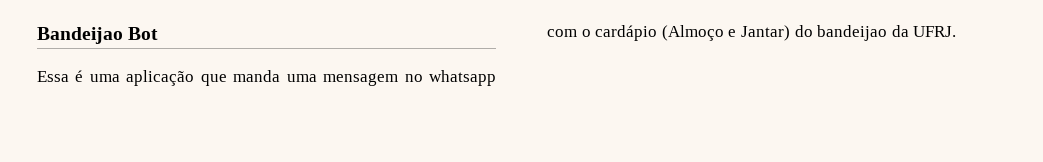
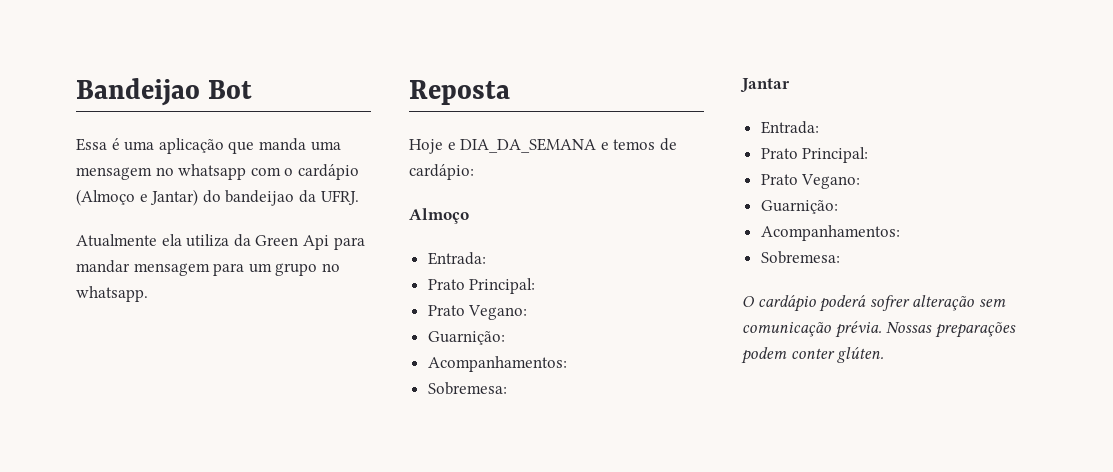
(957, 31) none -> [76,234,365,250] [76,260,340,276] [76,286,148,302] [409,80,510,105] [409,138,677,154] [409,164,474,180] [409,208,469,224] [427,252,486,265] [427,278,536,294] [427,305,528,320] [427,331,505,345] [427,356,567,372] [427,382,507,395] [740,78,790,93] [760,121,819,134] [760,147,869,163] [760,174,861,189] [760,200,838,214] [760,225,900,241] [760,251,840,264] [742,295,1006,312] [742,321,1016,338] [741,347,885,364] // Atualmente ela utiliza da Green Api para mandar mensagem para um grupo no whatsapp. // Reposta // Hoje e DIA_DA_SEMANA e temos de cardápio: // Almoço // Entrada: // Prato Principal: // Prato Vegano: // Guarnição: // Acompanhamentos: // Sobremesa: // Jantar // Entrada: // Prato Principal: // Prato Vegano: // Guarnição: // Acompanhamentos: // Sobremesa: // O cardápio poderá sofrer alteração sem comunicação prévia. Nossas preparações podem conter glúten.

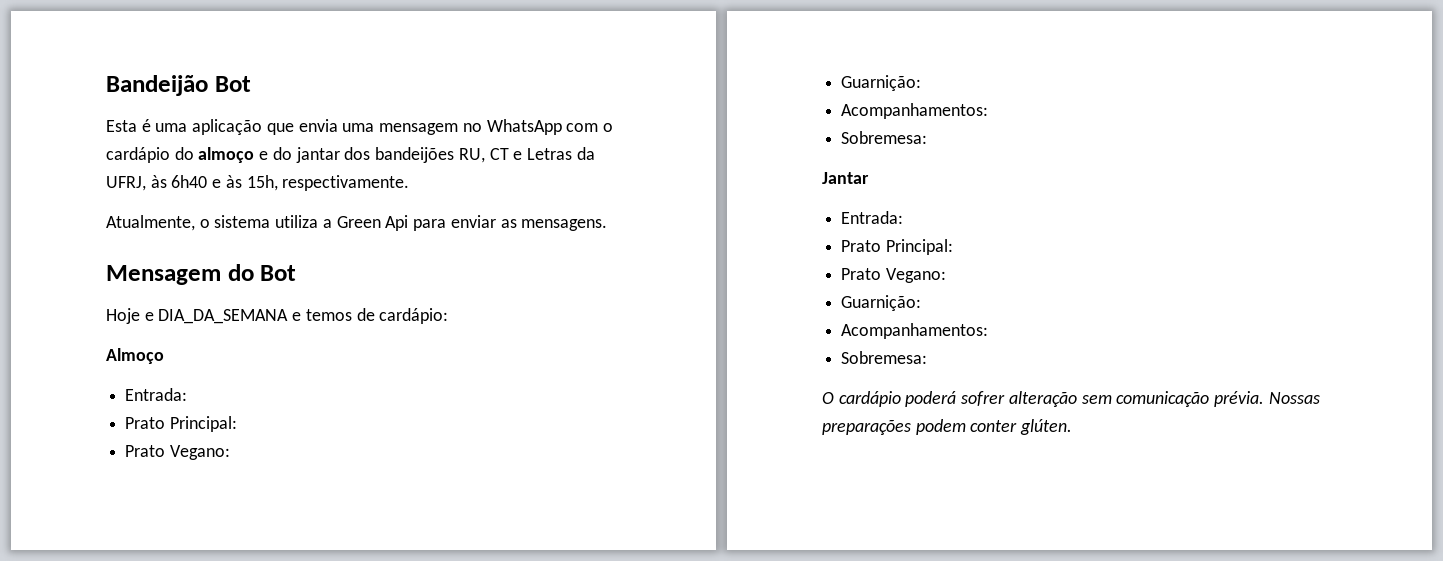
[76,78,253,106] [76,138,107,151] Bandeijao Bot // Essa -> [106,75,251,96] [106,120,137,132] Bandeijão Bot // Esta
[258,138,306,151] manda -> [298,119,338,132] envia
[178,164,247,180] whatsapp -> [486,119,562,135] WhatsApp
[76,189,359,206] [76,234,365,250] [76,260,340,276] [76,286,148,302] [409,80,510,105] (Almoço e Jantar) do bandeijao da UFRJ. // Atualmente ela utiliza da Green Api para mandar mensagem para um grupo no whatsapp. // Reposta -> [174,147,595,163] [106,175,410,191] [106,215,608,231] [106,264,297,285] do almoço e do jantar dos bandeijões RU, CT e Letras da UFRJ, às 6h40 e às 15h, respectivamente. // Atualmente, o sistema utiliza a Green Api para enviar as mensagens. // Mensagem do Bot

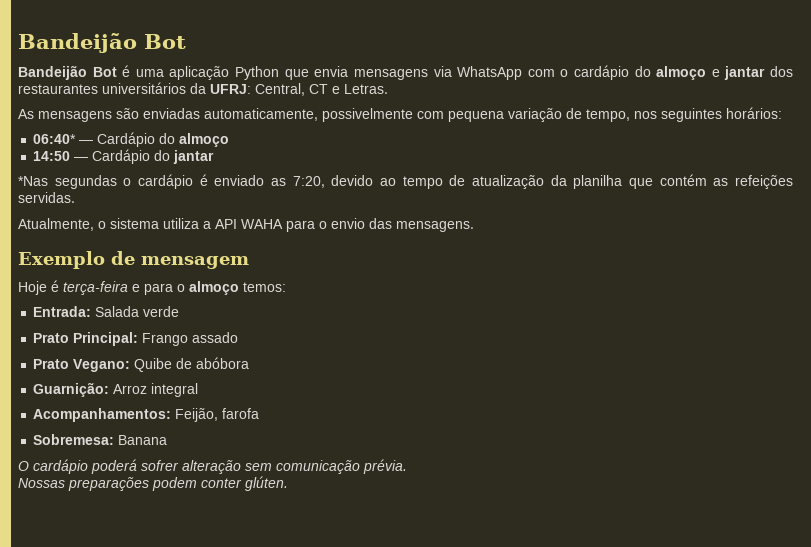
[106,120,137,132] Esta -> [18,65,117,80] Bandeijão Bot
(263, 127) none -> [235,66,280,80] Python
[342,123,482,135] uma mensagem no -> [353,66,452,80] mensagens via
[272,147,595,163] [106,175,410,191] do jantar dos bandeijões RU, CT e Letras da UFRJ, às 6h40 e às 15h, respectivamente. -> [724,66,793,80] [18,82,388,96] [18,107,782,122] [33,132,230,147] [33,149,215,164] [18,174,793,189] [18,192,75,203] jantar dos restaurantes universitários da UFRJ: Central, CT e Letras. // As mensagens são enviadas automaticamente, possivelmente com pequena variação de tempo, nos seguintes horários: // 06:40* — Cardápio do almoço // 14:50 — Cardápio do jantar // *Nas segundas o cardápio é enviado as 7:20, devido ao tempo de atualização da planilha que contém as refeições servidas.
[336,215,608,231] [106,264,297,285] [106,308,449,324] [106,348,164,364] [125,388,188,401] [125,416,237,432] [125,445,230,460] [841,75,922,91] [841,103,989,119] [841,131,928,144] [822,172,869,184] [841,211,904,224] [841,239,953,255] [841,268,946,283] [841,295,922,311] [841,323,989,339] [841,351,928,364] Green Api para enviar as mensagens. // Mensagem do Bot // Hoje e DIA_DA_SEMANA e temos de cardápio: // Almoço // Entrada: // Prato Principal: // Prato Vegano: // Guarnição: // Acompanhamentos: // Sobremesa: // Jantar // Entrada: // Prato Principal: // Prato Vegano: // Guarnição: // Acompanhamentos: // Sobremesa: -> [215,218,474,232] [18,251,249,269] [18,280,286,295] [33,306,180,317] [33,332,239,346] [33,357,250,372] [33,382,199,397] [33,408,260,422] [33,434,168,445] API WAHA para o envio das mensagens. // Exemplo de mensagem // Hoje é terça-feira e para o almoço temos: // Entrada: Salada verde // Prato Principal: Frango assado // Prato Vegano: Quibe de abóbora // Guarnição: Arroz integral // Acompanhamentos: Feijão, farofa // Sobremesa: Banana
(1265, 399) none -> (407, 466) //

